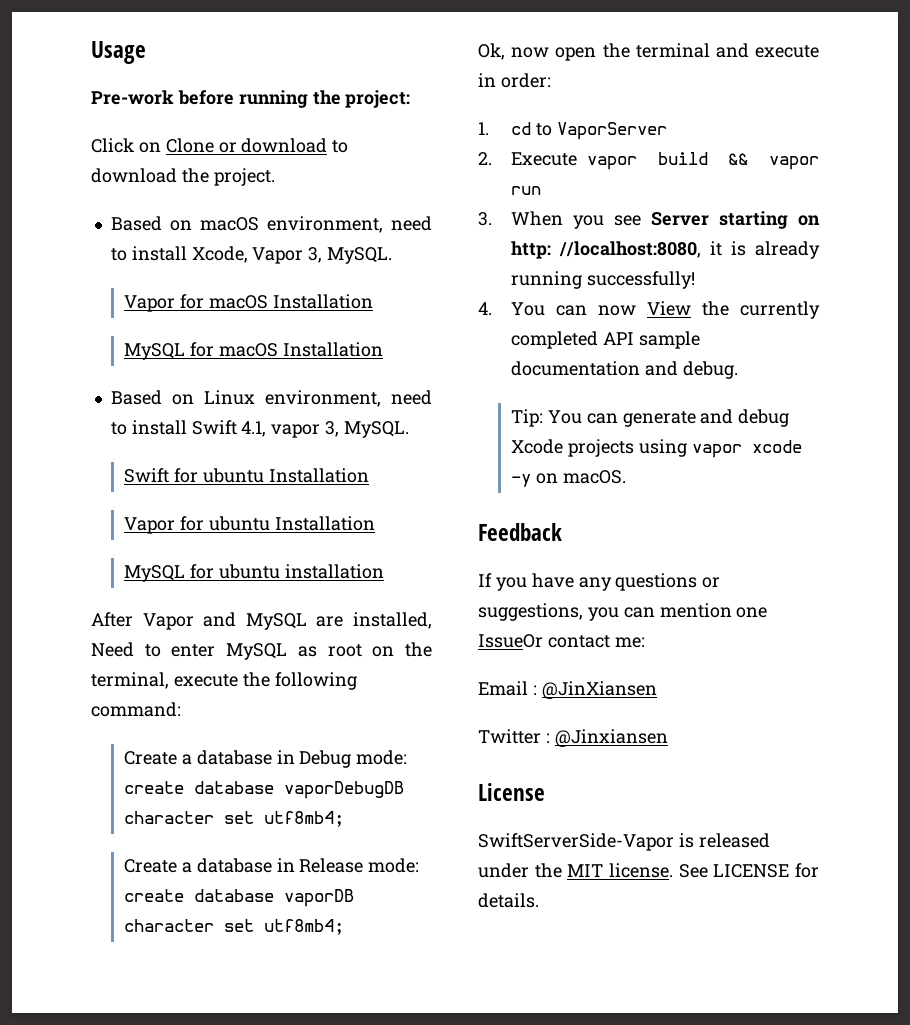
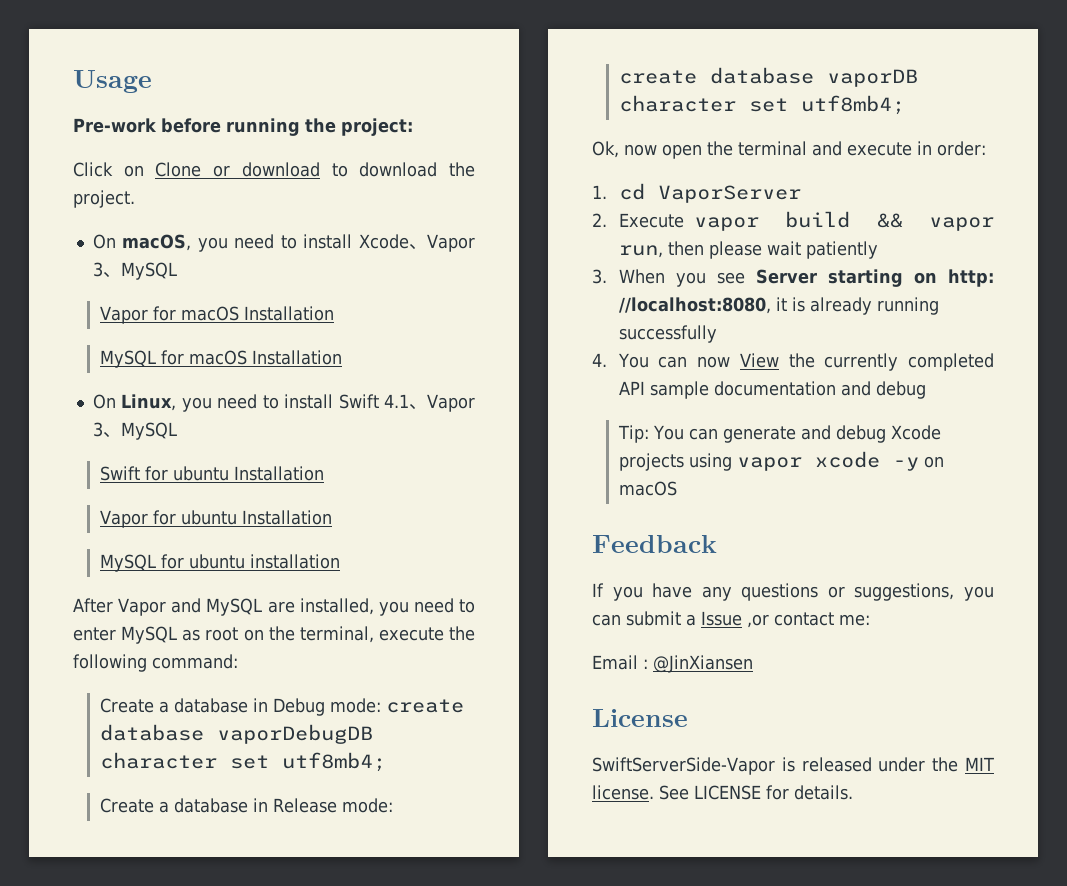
[110,216,432,233] [110,246,393,264] Based on macOS environment, need to install Xcode, Vapor 3, MySQL. -> [92,234,476,252] [92,262,177,280] On macOS, you need to install Xcode、Vapor 3、MySQL
[110,390,432,407] [110,420,409,438] Based on Linux environment, need to install Swift 4.1, vapor 3, MySQL. -> [92,394,476,412] [92,422,177,440] On Linux, you need to install Swift 4.1、Vapor 3、MySQL
[91,642,134,657] Need -> [378,598,454,616] you need
[535,123,552,136] to -> (645, 191) none
[510,186,541,195] run -> [618,241,878,259] run, then please wait patiently
[586,271,695,289] successfully! -> [618,325,717,343] successfully
[682,361,738,379] debug. -> [875,381,926,399] debug
[562,470,626,484] macOS. -> [618,481,677,496] macOS
[659,603,768,618] [478,634,543,648] mention one IssueOr -> [626,611,769,628] submit a Issue ,or
[478,729,668,747] // Twitter : @Jinxiansen -> (753, 664) none

